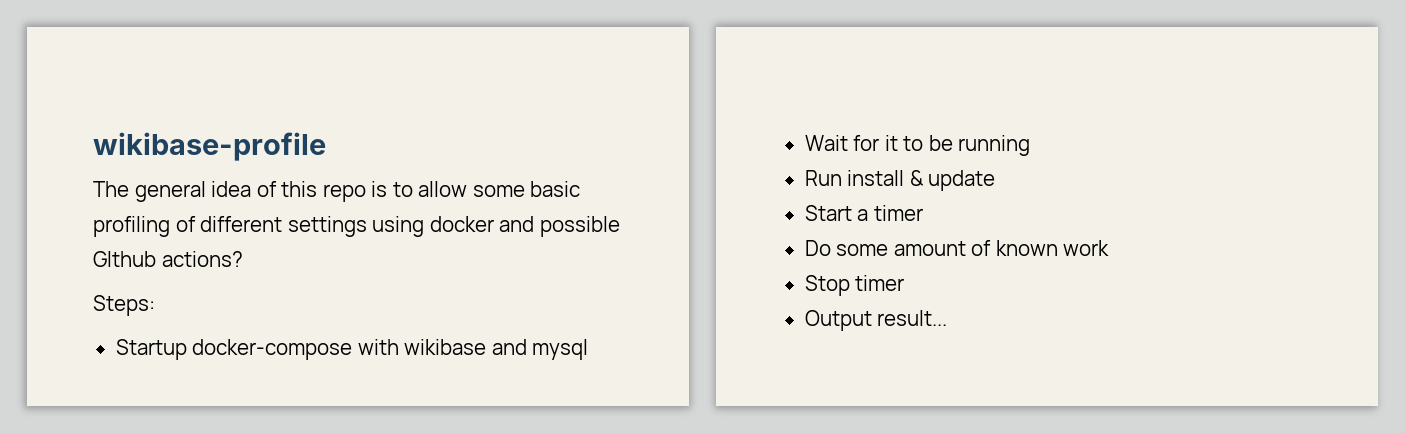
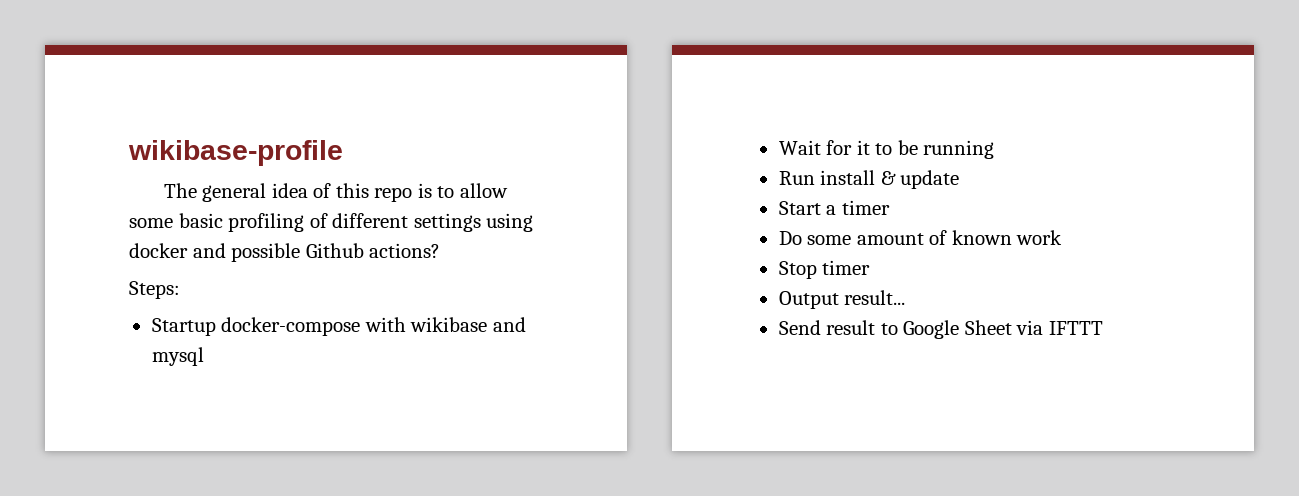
[93,251,156,267] GIthub -> [305,243,364,258] Github
(948, 318) none -> [778,320,1103,339] // Send result to Google Sheet via IFTTT

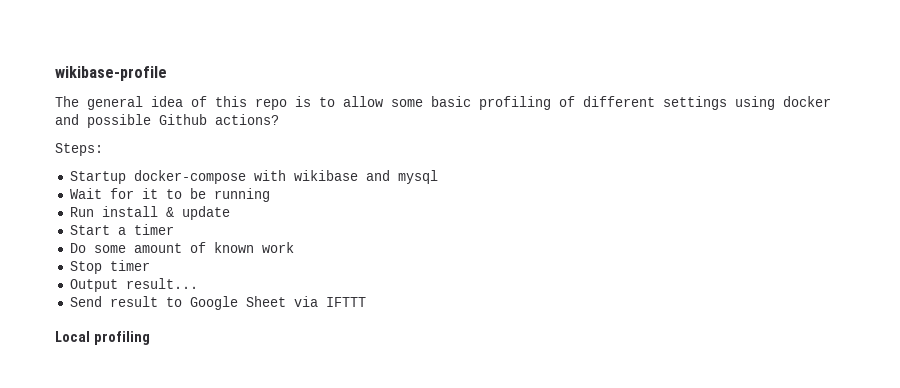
(1103, 328) none -> [55,331,150,345] // Local profiling

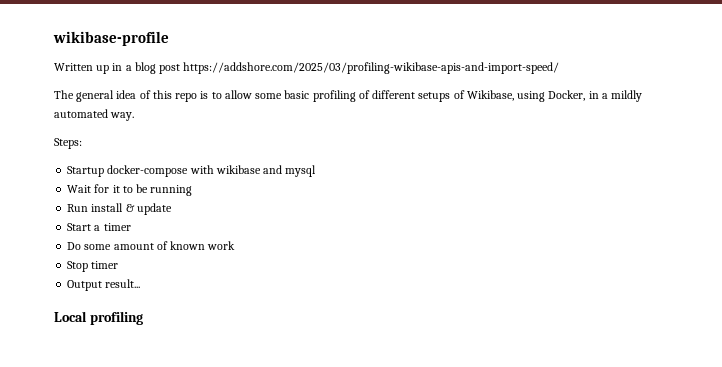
(167, 73) none -> [54,62,560,74] // Written up in a blog post https://addshore.com/2025/03/profiling-wikibase-apis-and-import-speed/
[663,96,831,110] [55,114,279,128] settings using docker and possible Github actions? -> [418,90,643,102] [54,109,135,121] setups of Wikibase, using Docker, in a mildly automated way.
[69,296,366,310] // Send result to Google Sheet via IFTTT -> (141, 283) none

